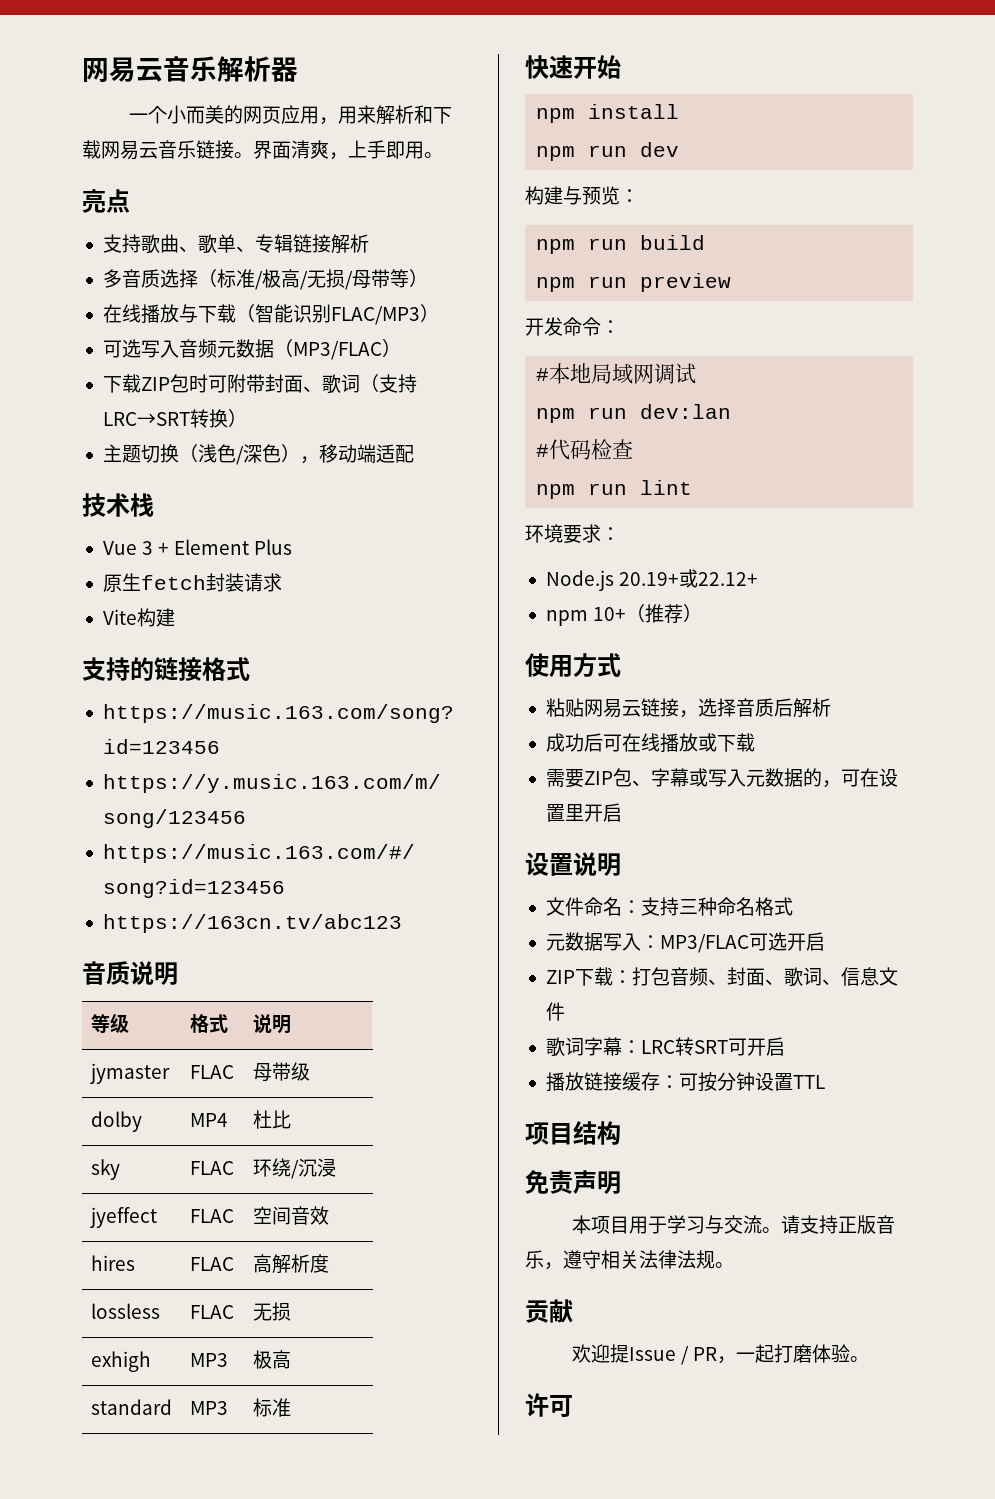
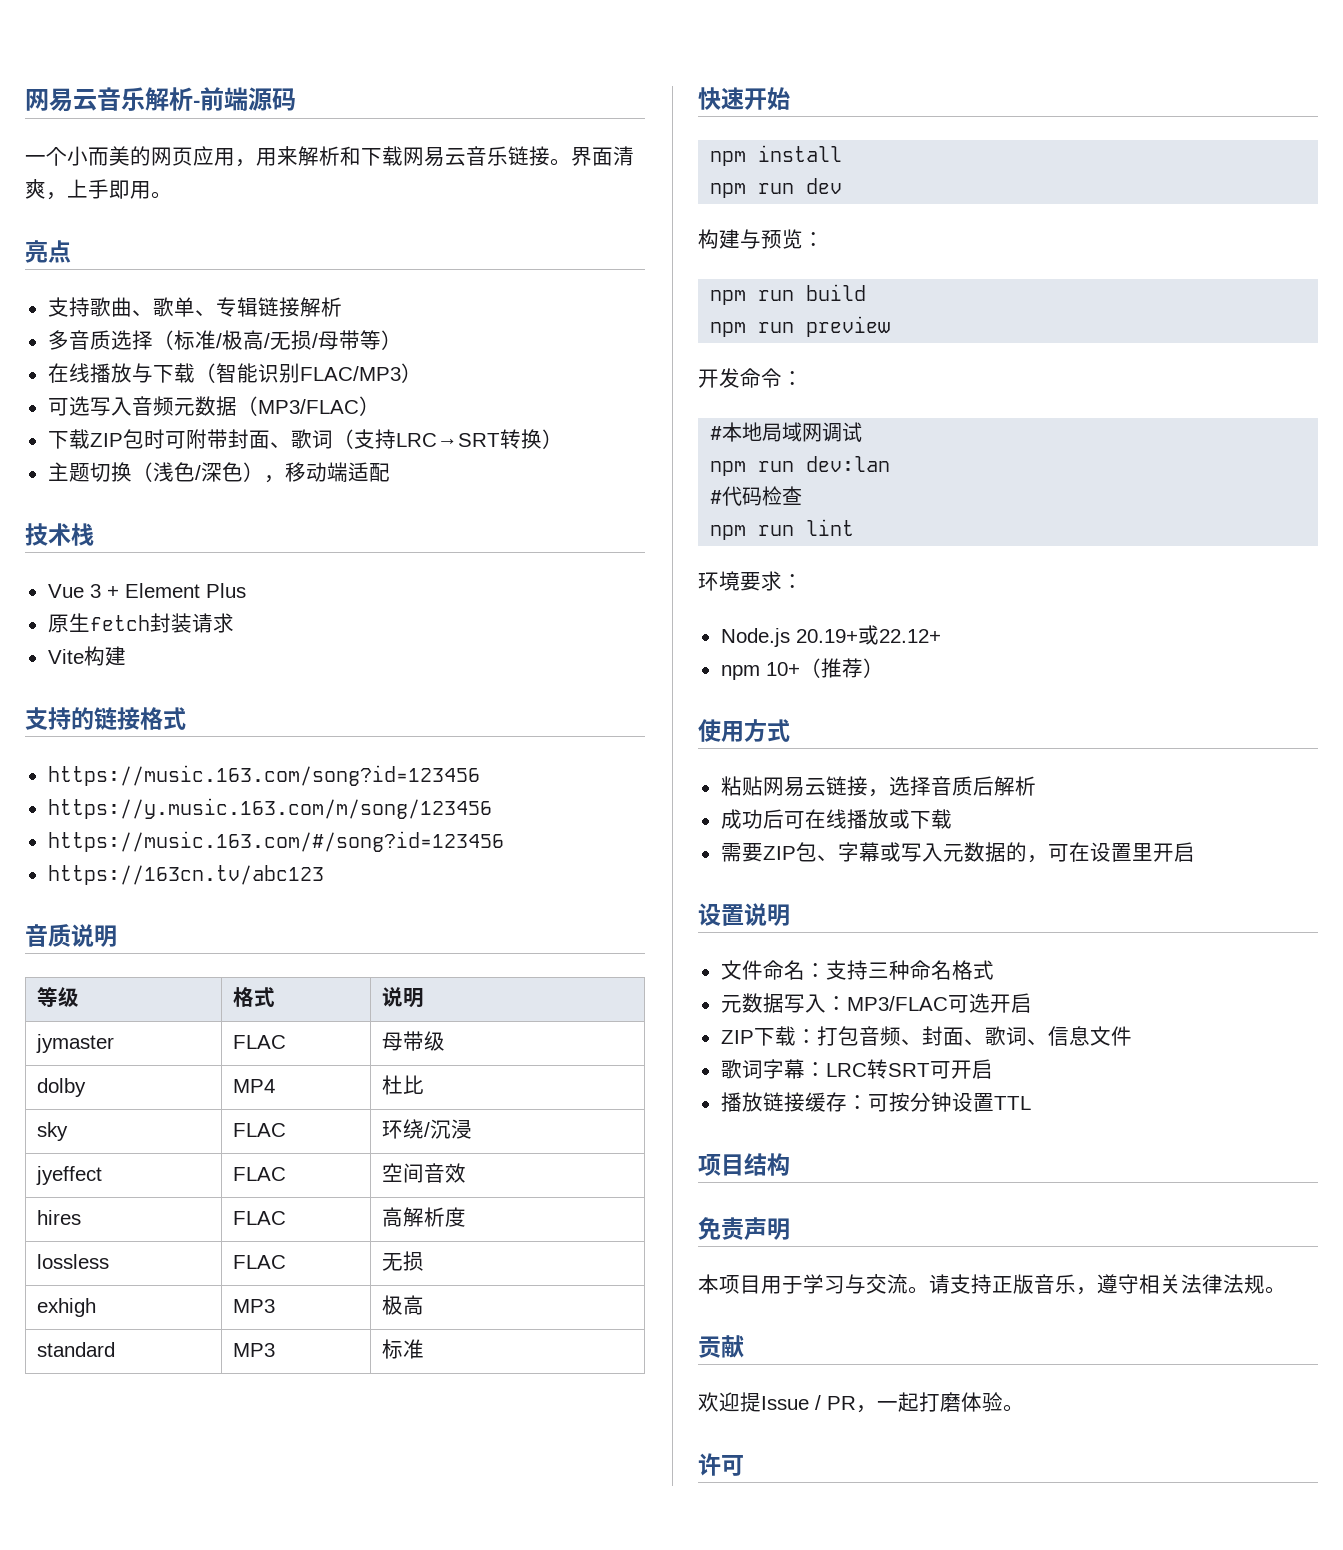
[271,57,298,82] 器 -> [193,87,296,111] -前端源码

